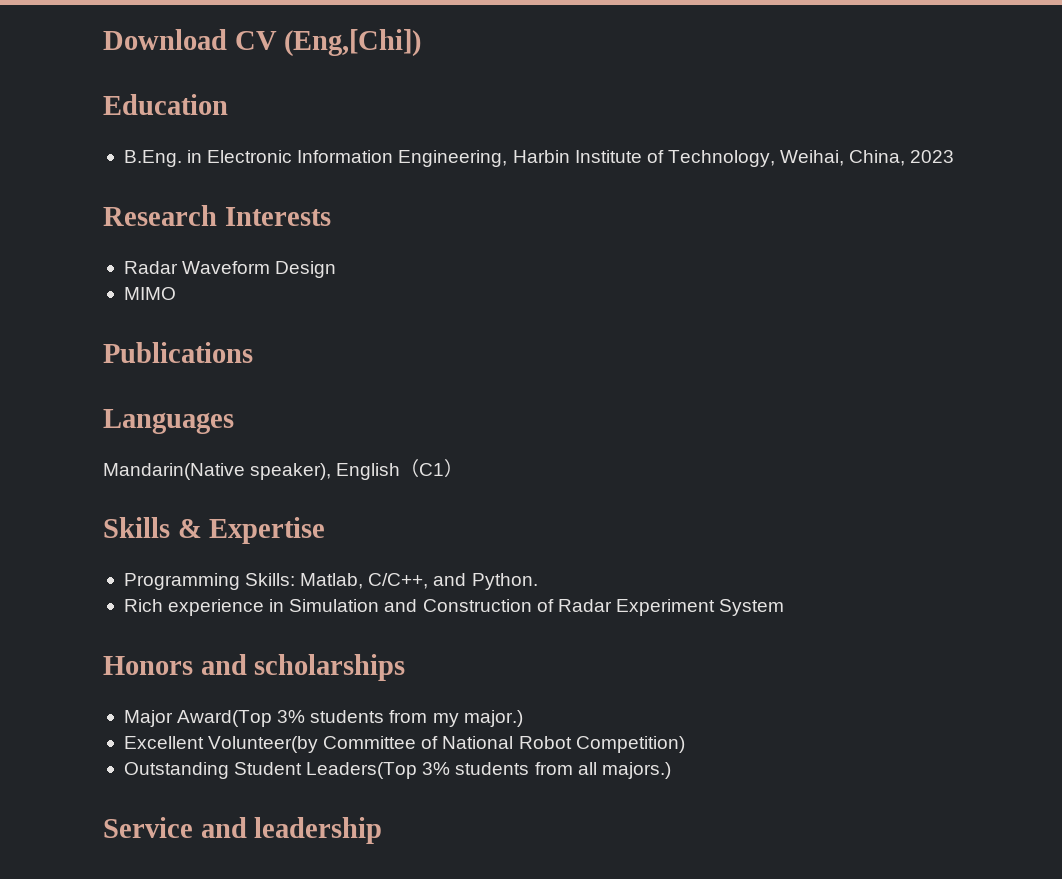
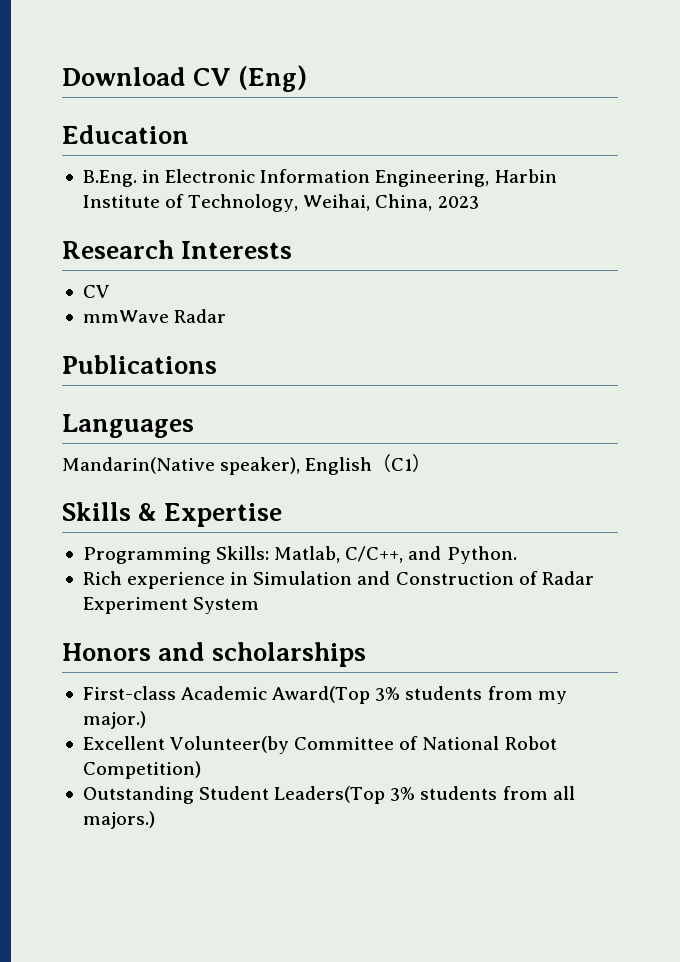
[284,29,422,57] (Eng,[Chi]) -> [238,65,308,92] (Eng)
[123,261,337,278] [123,287,176,300] Radar Waveform Design // MIMO -> [82,285,110,298] [82,309,227,323] CV // mmWave Radar
[123,710,173,727] Major -> [82,686,268,700] First-class Academic
[103,817,383,844] // Service and leadership -> (155, 820) none

